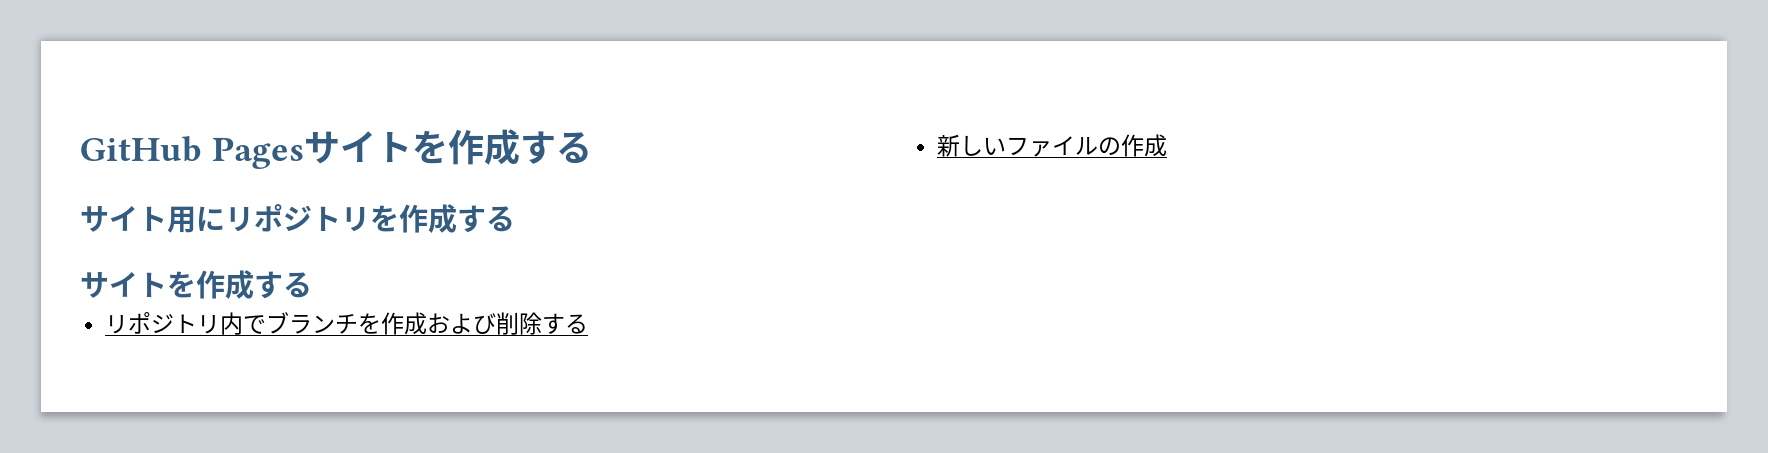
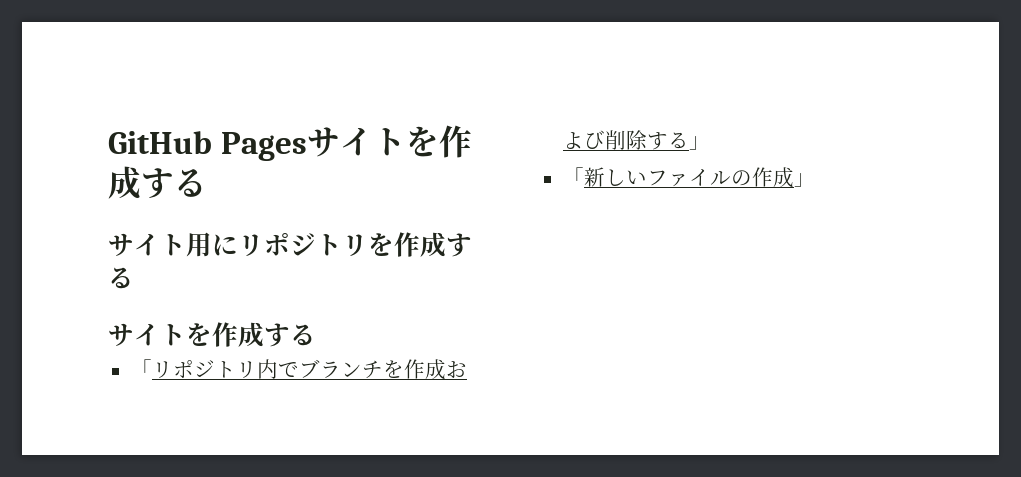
(312, 285) none -> [130,359,152,377] 「
(589, 324) // -> [688,136,710,150] [562,167,584,185] 」 // 「
(1168, 145) none -> [793,173,815,187] 」

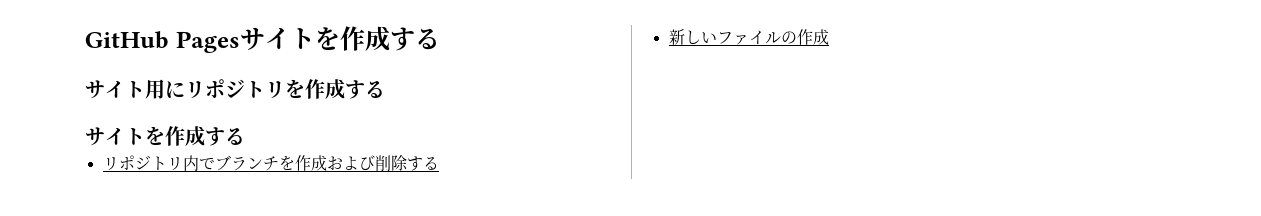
[130,359,152,377] 「 -> (245, 136) none
[688,136,710,150] [562,167,584,185] 」 // 「 -> (439, 163) //
[793,173,815,187] 」 -> (829, 37) none

